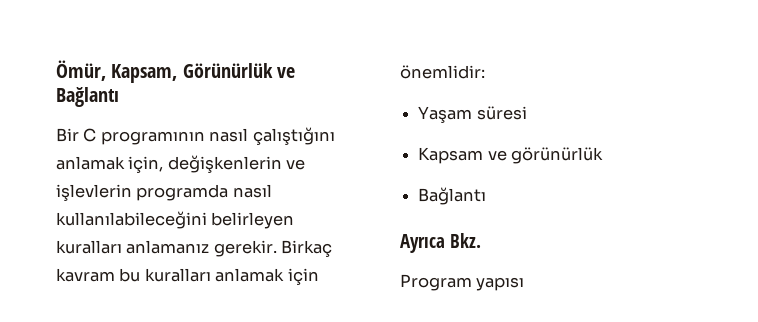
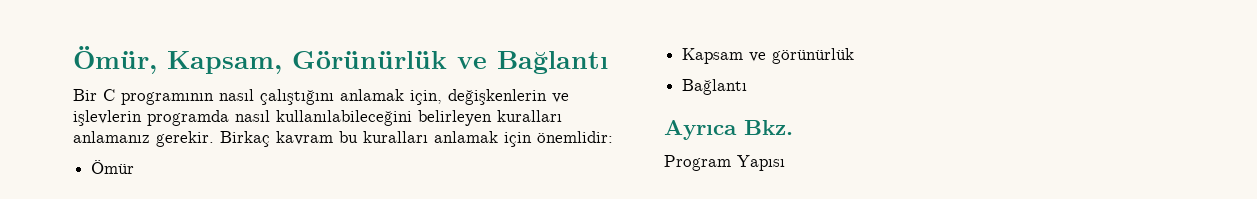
[418,106,527,123] Yaşam süresi -> [91,160,135,174] Ömür
[476,277,525,291] yapısı -> [737,155,785,171] Yapısı

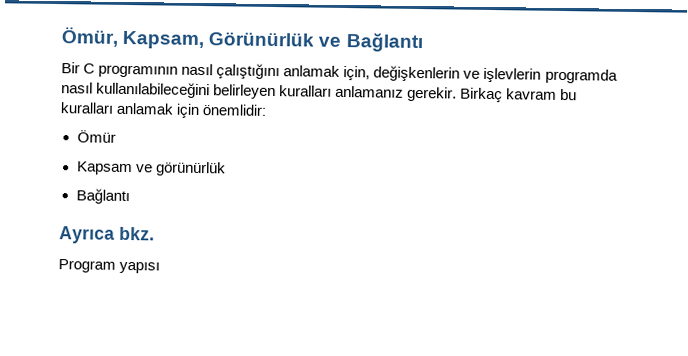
[744,120,793,135] Bkz. -> [119,226,155,241] bkz.
[737,155,785,171] Yapısı -> [119,261,161,274] yapısı

